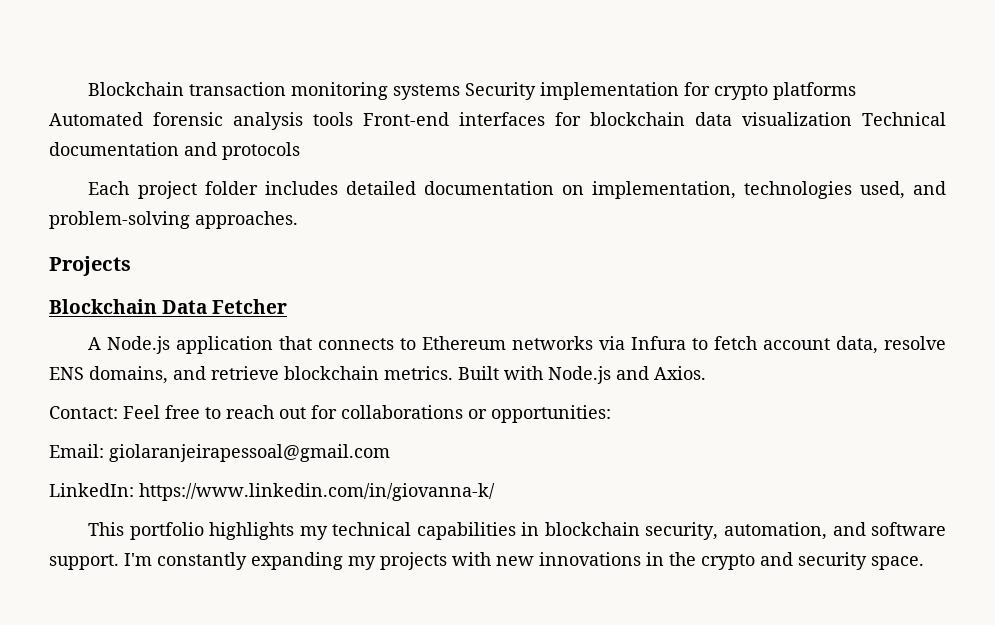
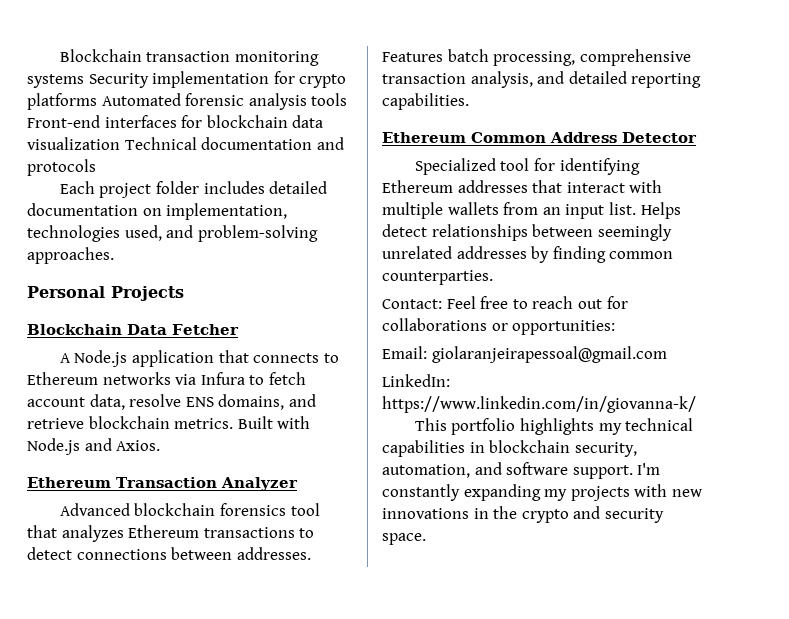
(298, 220) none -> [27,286,105,298] Personal
(706, 373) none -> [27,477,298,491] [59,503,320,516] [27,525,315,542] [27,547,311,560] [382,49,691,66] [382,71,702,88] [382,93,469,110] [382,132,697,143] [414,158,640,175] [382,180,663,193] [382,202,681,219] [382,224,672,241] [382,246,674,263] [382,270,493,285] // Ethereum Transaction Analyzer // Advanced blockchain forensics tool that analyzes Ethereum transactions to detect connections between addresses. Features batch processing, comprehensive transaction analysis, and detailed reporting capabilities. // Ethereum Common Address Detector // Specialized tool for identifying Ethereum addresses that interact with multiple wallets from an input list. Helps detect relationships between seemingly unrelated addresses by finding common counterparties.

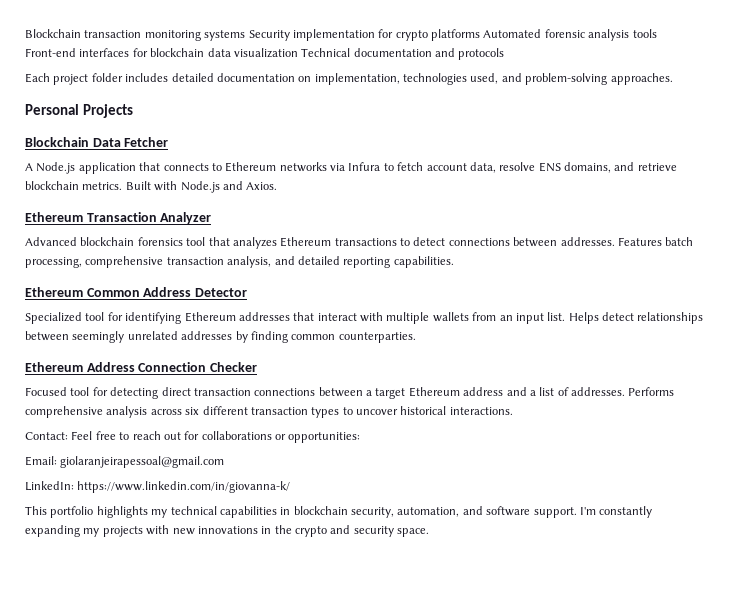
(493, 277) none -> [25,362,257,372] [25,387,675,399] [25,406,513,418] // Ethereum Address Connection Checker // Focused tool for detecting direct transaction connections between a target Ethereum address and a list of addresses. Performs comprehensive analysis across six different transaction types to uncover historical interactions.

